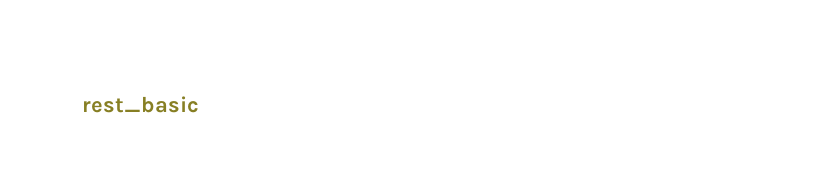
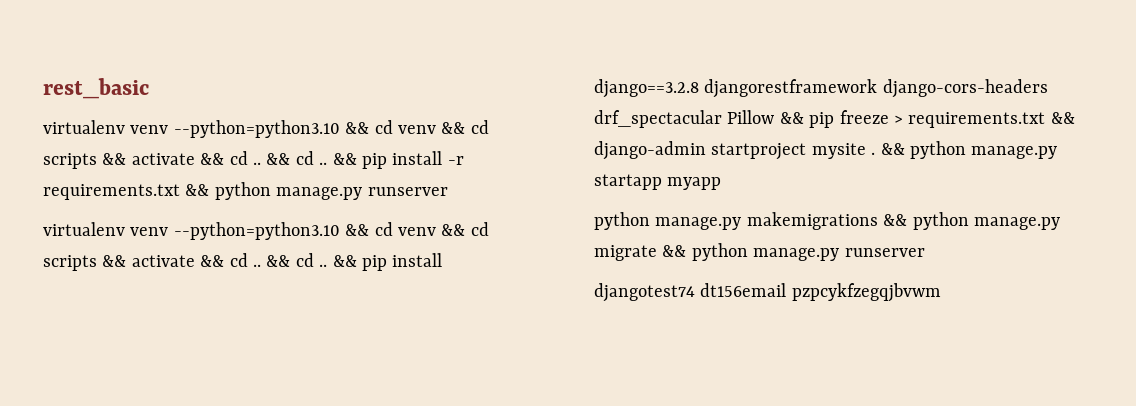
(199, 104) none -> [43,120,489,138] [43,151,464,169] [43,182,448,200] [43,222,489,240] [43,253,443,271] [594,79,1048,98] [594,110,1075,128] [594,141,1058,160] [594,174,722,190] [594,212,1060,230] [594,243,925,261] [594,283,941,302] // virtualenv venv --python=python3.10 && cd venv && cd scripts && activate && cd .. && cd .. && pip install -r requirements.txt && python manage.py runserver // virtualenv venv --python=python3.10 && cd venv && cd scripts && activate && cd .. && cd .. && pip install django==3.2.8 djangorestframework django-cors-headers drf_spectacular Pillow && pip freeze > requirements.txt && django-admin startproject mysite . && python manage.py startapp myapp // python manage.py makemigrations && python manage.py migrate && python manage.py runserver // djangotest74 dt156email pzpcykfzegqjbvwm

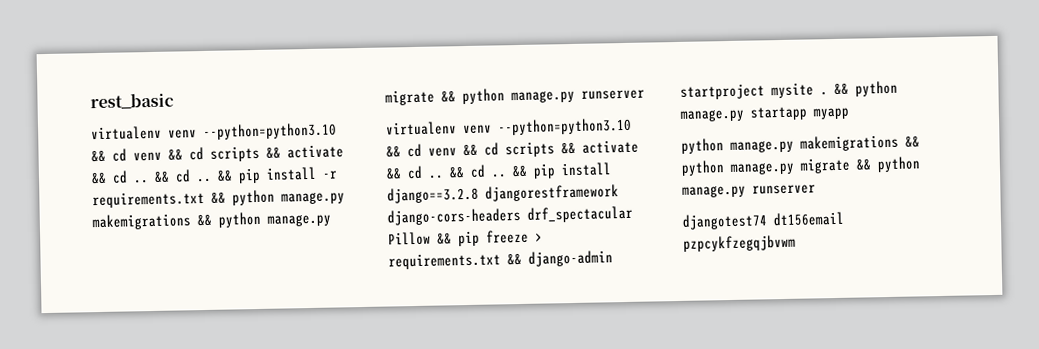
(363, 193) none -> [92,211,331,231] [385,88,575,106] makemigrations && python manage.py migrate && python manage.py

